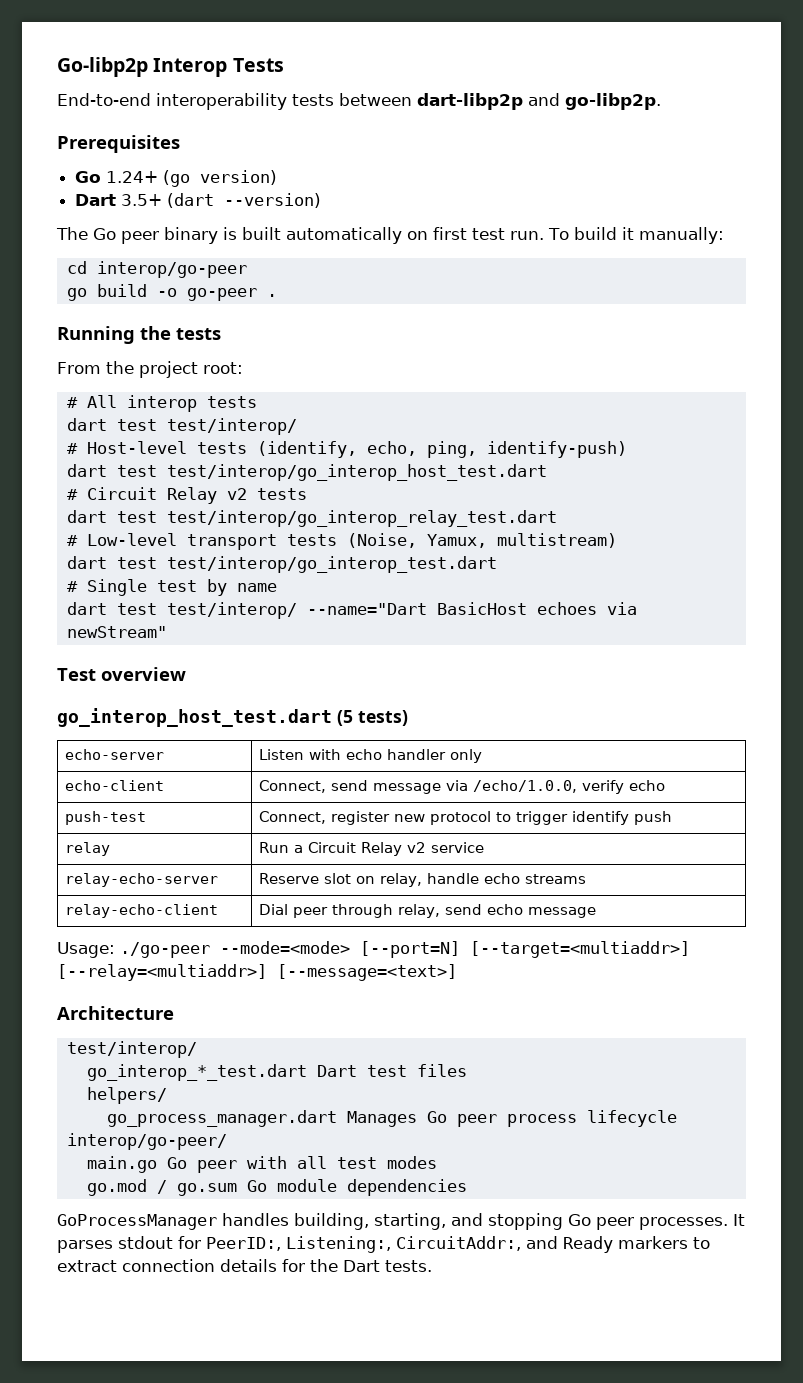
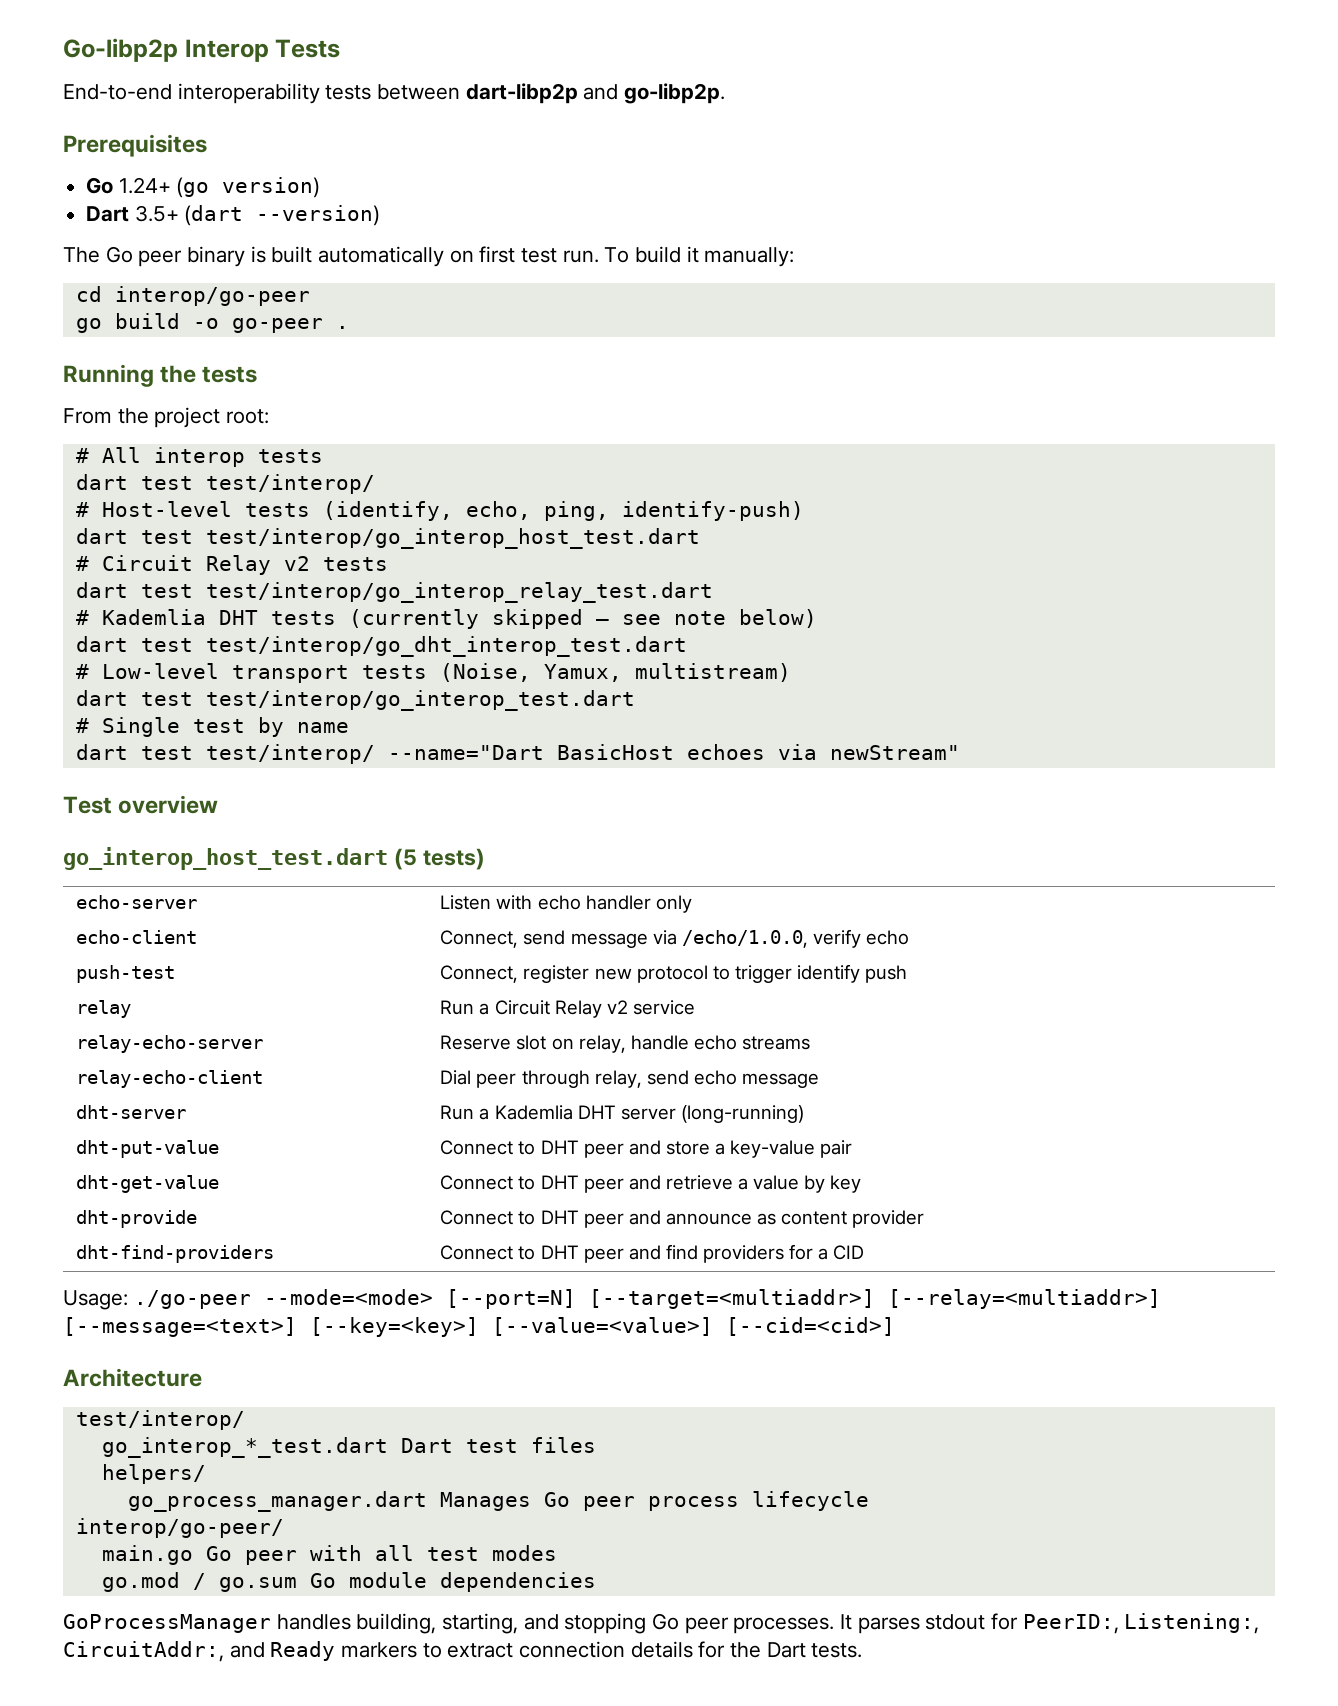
(557, 518) none -> [75,609,817,629] [75,636,687,657] // # Kademlia DHT tests (currently skipped — see note below) // dart test test/interop/go_dht_interop_test.dart
(596, 912) none -> [76,1105,187,1119] [440,1105,804,1123] [76,1140,220,1158] [440,1140,853,1158] [76,1175,220,1193] [440,1175,862,1193] [76,1210,198,1228] [440,1210,925,1228] [76,1245,275,1263] [440,1244,865,1263] // dht-server | Run a Kademlia DHT server (long-running) // dht-put-value | Connect to DHT peer and store a key-value pair // dht-get-value | Connect to DHT peer and retrieve a value by key // dht-provide | Connect to DHT peer and announce as content provider // dht-find-providers | Connect to DHT peer and find providers for a CID
(457, 972) none -> [310,1317,895,1337] [--key=<key>] [--value=<value>] [--cid=<cid>]

